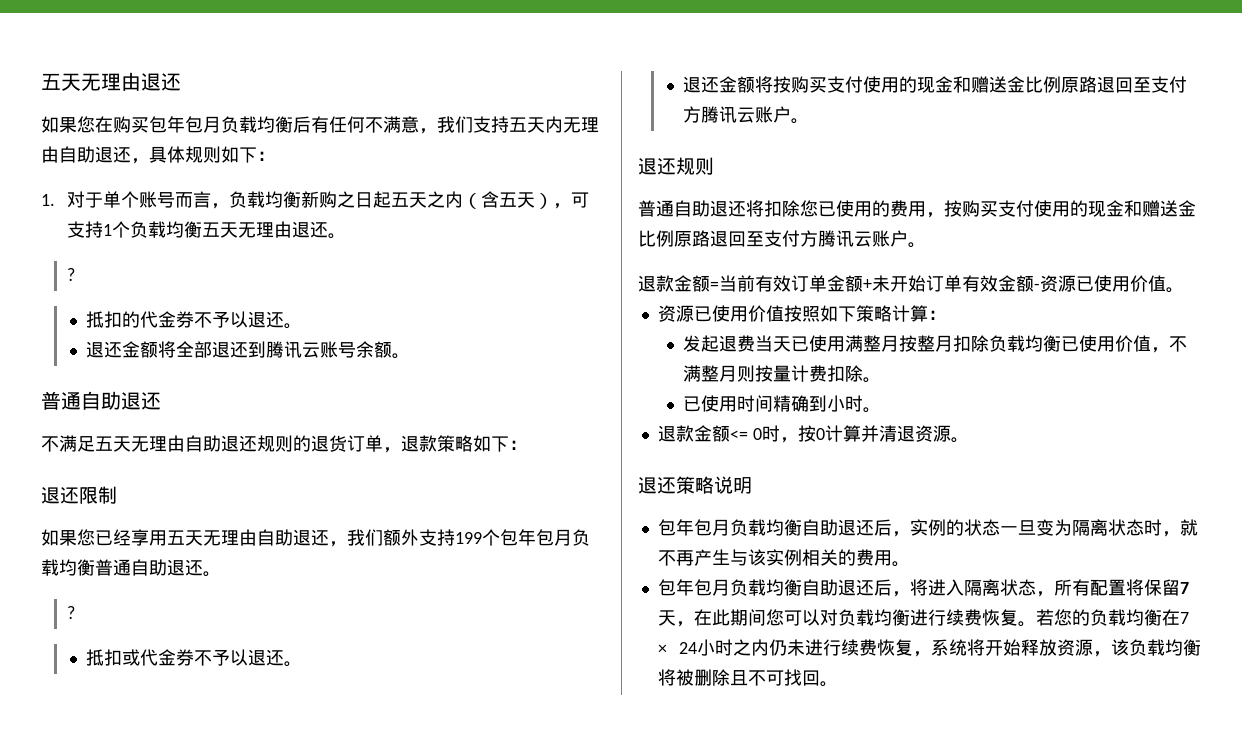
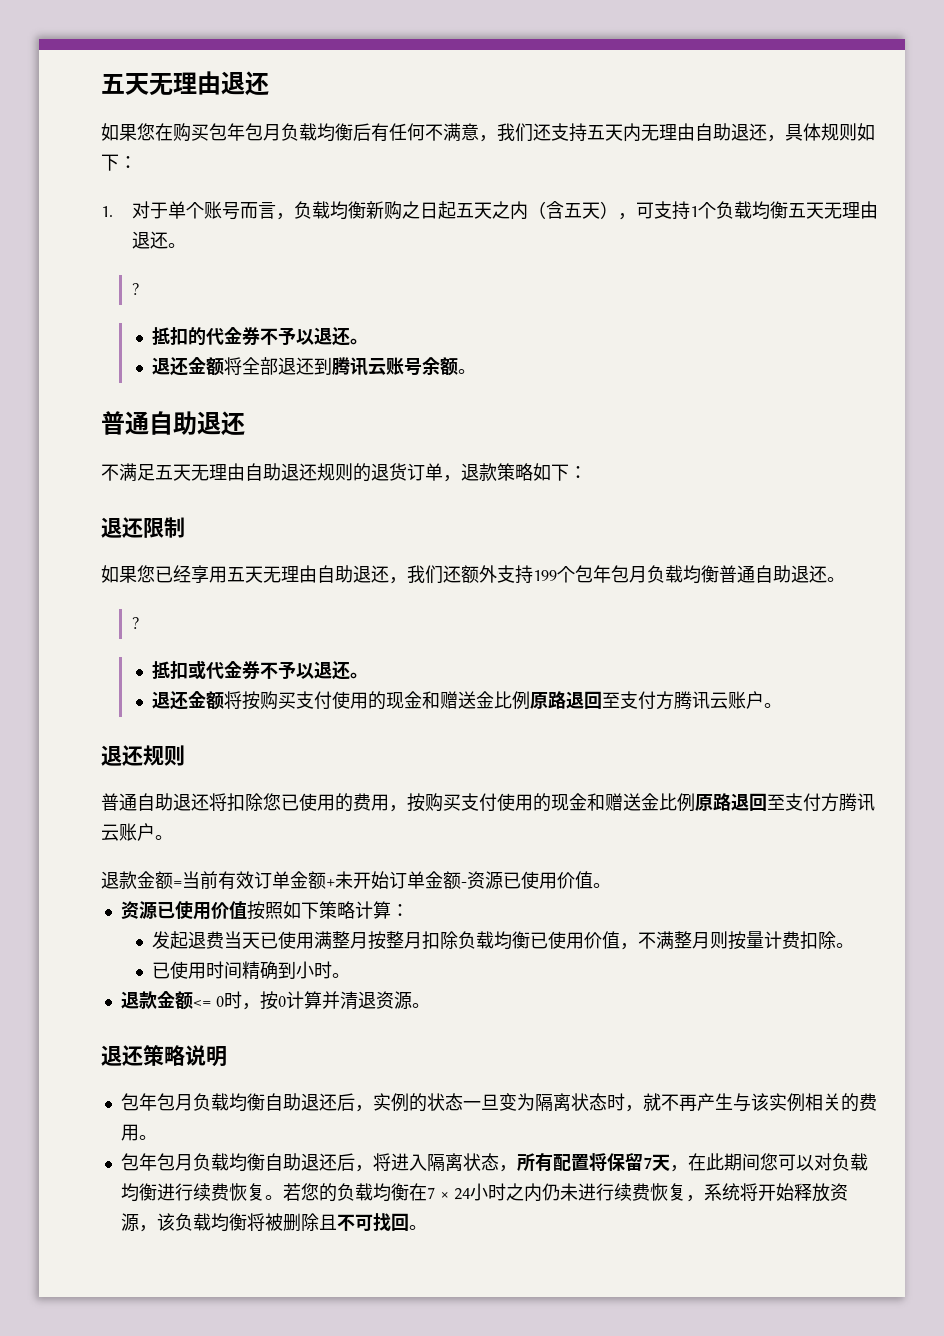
(473, 124) none -> [533,123,551,141] 还
(383, 537) none -> [443,565,461,583] 还
[962,275,998,292] 有效 -> (425, 880) none

